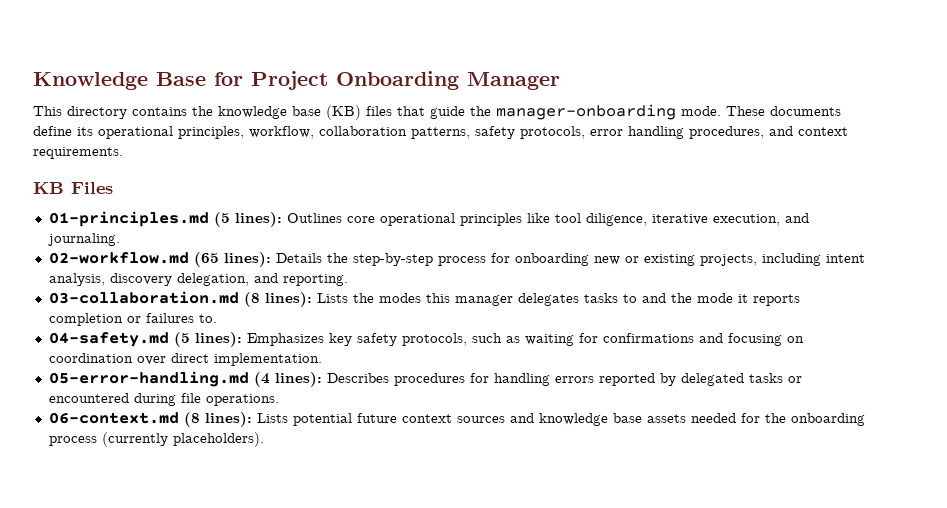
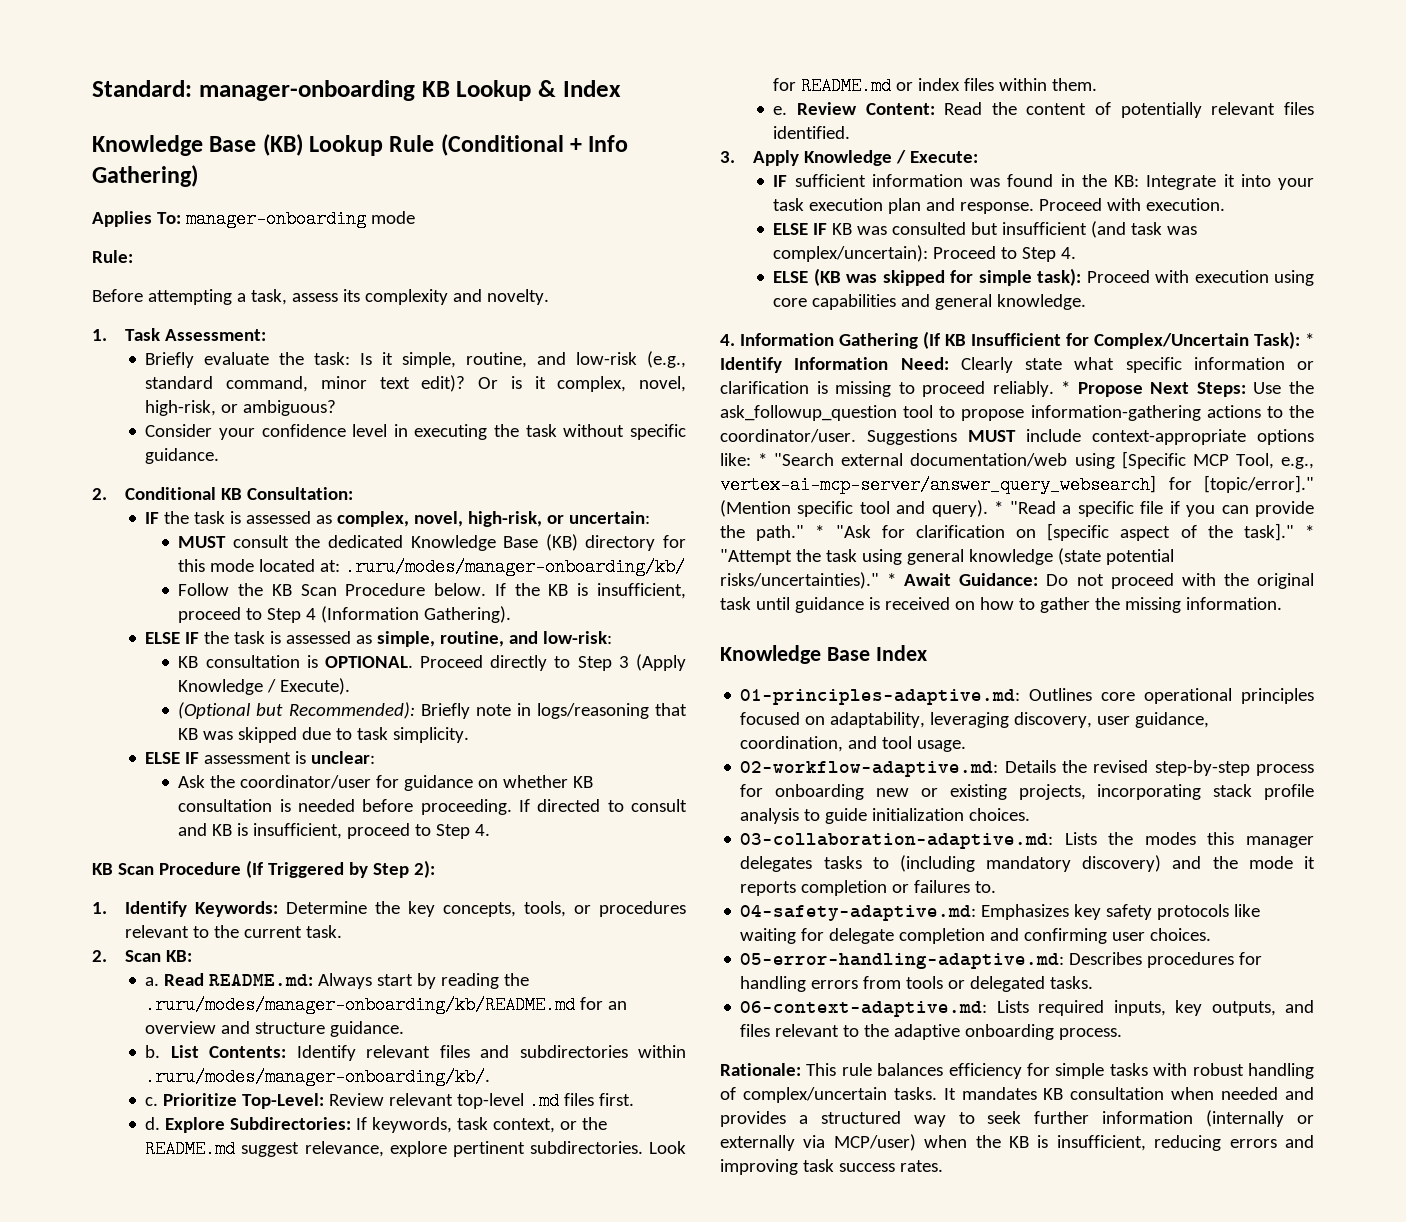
[33,71,560,90] [33,104,841,120] [33,126,848,139] [33,147,123,159] [33,182,113,194] [48,211,809,227] [47,233,120,246] [48,252,271,267] Knowledge Base for Project Onboarding Manager // This directory contains the knowledge base (KB) files that guide the manager-onboarding mode. These documents define its operational principles, workflow, collaboration patterns, safety protocols, error handling procedures, and context requirements. // KB Files // 01-principles.md (5 lines): Outlines core operational principles like tool diligence, iterative execution, and journaling. // 02-workflow.md (65 lines): -> [92,80,621,101] [92,134,629,156] [92,165,198,187] [92,210,415,228] [92,250,133,263] [92,289,549,305] [92,328,266,341] [145,351,686,368] [145,375,687,392] [145,400,337,416] [145,424,686,440] [145,448,220,464] [92,487,353,500] [145,511,651,527] [178,534,686,551] [178,558,686,576] [178,583,686,599] [178,606,512,623] [145,631,613,647] [178,654,687,671] [178,678,351,695] [178,702,687,719] [178,727,470,743] [145,751,376,764] [178,775,594,791] [178,799,687,815] [178,823,491,839] [92,860,435,878] [92,901,686,917] [124,925,342,938] [92,950,192,962] [145,973,530,989] [145,996,628,1014] [145,1021,405,1037] [145,1045,687,1061] [145,1068,491,1086] [145,1092,635,1110] [145,1117,608,1133] [145,1140,686,1158] [773,77,1098,95] [773,102,1314,118] [773,126,851,139] [720,150,978,166] [773,174,1314,190] [773,198,1226,214] [773,221,1198,238] [773,245,1077,262] [773,268,1314,286] [773,294,1087,310] [720,331,1314,349] [720,357,1314,373] [720,381,1314,397] [720,405,1314,421] [720,429,1314,445] [720,451,1314,469] [720,475,1314,494] [720,500,1314,517] [720,523,1314,541] [720,548,1174,565] [720,572,1314,589] [720,597,1282,613] [720,645,927,664] [740,688,1314,705] [740,712,1210,728] [740,736,967,752] [740,761,999,777] Standard: manager-onboarding KB Lookup & Index // Knowledge Base (KB) Lookup Rule (Conditional + Info Gathering) // Applies To: manager-onboarding mode // Rule: // Before attempting a task, assess its complexity and novelty. // 1. Task Assessment: // Briefly evaluate the task: Is it simple, routine, and low-risk (e.g., standard command, minor text edit)? Or is it complex, novel, high-risk, or ambiguous? // Consider your confidence level in executing the task without specific guidance. // 2. Conditional KB Consultation: // IF the task is assessed as complex, novel, high-risk, or uncertain: // MUST consult the dedicated Knowledge Base (KB) directory for this mode located at: .ruru/modes/manager-onboarding/kb/ // Follow the KB Scan Procedure below. If the KB is insufficient, proceed to Step 4 (Information Gathering). // ELSE IF the task is assessed as simple, routine, and low-risk: // KB consultation is OPTIONAL. Proceed directly to Step 3 (Apply Knowledge / Execute). // (Optional but Recommended): Briefly note in logs/reasoning that KB was skipped due to task simplicity. // ELSE IF assessment is unclear: // Ask the coordinator/user for guidance on whether KB consultation is needed before proceeding. If directed to consult and KB is insufficient, proceed to Step 4. // KB Scan Procedure (If Triggered by Step 2): // 1. Identify Keywords: Determine the key concepts, tools, or procedures relevant to the current task. // 2. Scan KB: // a. Read README.md: Always start by reading the .ruru/modes/manager-onboarding/kb/README.md for an overview and structure guidance. // b. List Contents: Identify relevant files and subdirectories within .ruru/modes/manager-onboarding/kb/. // c. Prioritize Top-Level: Review relevant top-level .md files first. // d. Explore Subdirectories: If keywords, task context, or the README.md suggest relevance, explore pertinent subdirectories. Look for README.md or index files within them. // e. Review Content: Read the content of potentially relevant files identified. // 3. Apply Knowledge / Execute: // IF sufficient information was found in the KB: Integrate it into your task execution plan and response. Proceed with execution. // ELSE IF KB was consulted but insufficient (and task was complex/uncertain): Proceed to Step 4. // ELSE (KB was skipped for simple task): Proceed with execution using core capabilities and general knowledge. // 4. Information Gathering (If KB Insufficient for Complex/Uncertain Task): * Identify Information Need: Clearly state what specific information or clarification is missing to proceed reliably. * Propose Next Steps: Use the ask_followup_question tool to propose information-gathering actions to the coordinator/user. Suggestions MUST include context-appropriate options like: * "Search external documentation/web using [Specific MCP Tool, e.g., vertex-ai-mcp-server/answer_query_websearch] for [topic/error]." (Mention specific tool and query). * "Read a specific file if you can provide the path." * "Ask for clarification on [specific aspect of the task]." * "Attempt the task using general knowledge (state potential risks/uncertainties)." * Await Guidance: Do not proceed with the original task until guidance is received on how to gather the missing information. // Knowledge Base Index // 01-principles-adaptive.md: Outlines core operational principles focused on adaptability, leveraging discovery, user guidance, coordination, and tool usage. // 02-workflow-adaptive.md:
(348, 258) none -> [1093,760,1149,773] revised
[761,253,865,266] [48,273,348,286] [48,291,312,307] including intent analysis, discovery delegation, and reporting. // 03-collaboration.md (8 lines): -> [1097,784,1314,800] [740,808,1031,824] [740,833,1054,849] incorporating stack profile analysis to guide initialization choices. // 03-collaboration-adaptive.md:
(637, 298) none -> [899,855,1162,872] (including mandatory discovery)
[48,332,804,347] [48,353,322,366] [48,371,322,387] 04-safety.md (5 lines): Emphasizes key safety protocols, such as waiting for confirmations and focusing on coordination over direct implementation. // 05-error-handling.md (4 lines): -> [740,904,1261,921] [740,928,1212,944] [740,953,1065,969] 04-safety-adaptive.md: Emphasizes key safety protocols like waiting for delegate completion and confirming user choices. // 05-error-handling-adaptive.md:
[598,373,802,386] [48,393,279,406] [48,412,865,427] [48,432,264,447] reported by delegated tasks or encountered during file operations. // 06-context.md (8 lines): Lists potential future context sources and knowledge base assets needed for the onboarding process (currently placeholders). -> [863,976,1094,992] [740,1000,1314,1017] [740,1024,1123,1040] [720,1063,1314,1079] [720,1087,1314,1103] [720,1110,1314,1127] [720,1134,1314,1151] [720,1159,943,1175] from tools or delegated tasks. // 06-context-adaptive.md: Lists required inputs, key outputs, and files relevant to the adaptive onboarding process. // Rationale: This rule balances efficiency for simple tasks with robust handling of complex/uncertain tasks. It mandates KB consultation when needed and provides a structured way to seek further information (internally or externally via MCP/user) when the KB is insufficient, reducing errors and improving task success rates.

